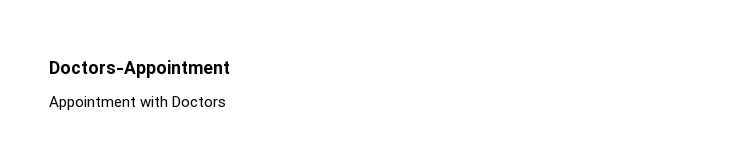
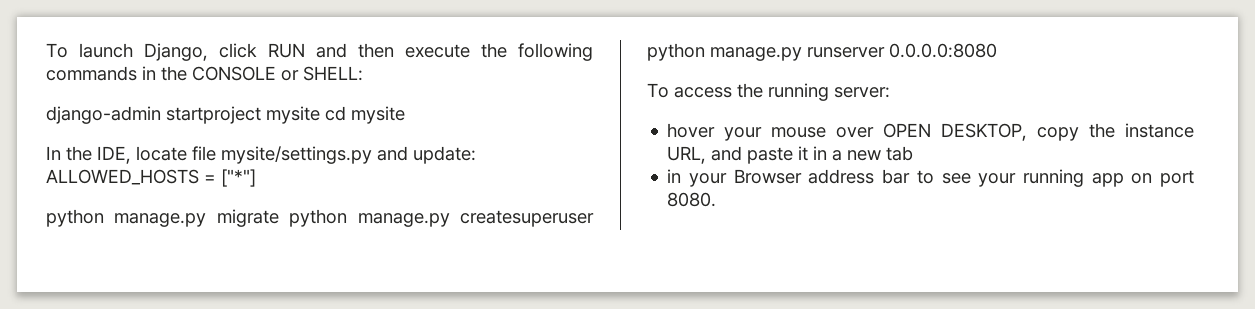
[49,60,230,78] [49,96,227,110] Doctors-Appointment // Appointment with Doctors -> [46,43,593,61] [46,66,363,81] [46,106,405,124] [46,146,476,164] [46,169,256,187] [46,209,594,227] [647,43,997,61] [647,83,890,101] [667,123,1194,141] [667,146,914,164] [667,169,1194,187] [667,192,717,207] To launch Django, click RUN and then execute the following commands in the CONSOLE or SHELL: // django-admin startproject mysite cd mysite // In the IDE, locate file mysite/settings.py and update: ALLOWED_HOSTS = ["*"] // python manage.py migrate python manage.py createsuperuser python manage.py runserver 0.0.0.0:8080 // To access the running server: // hover your mouse over OPEN DESKTOP, copy the instance URL, and paste it in a new tab // in your Browser address bar to see your running app on port 8080.

